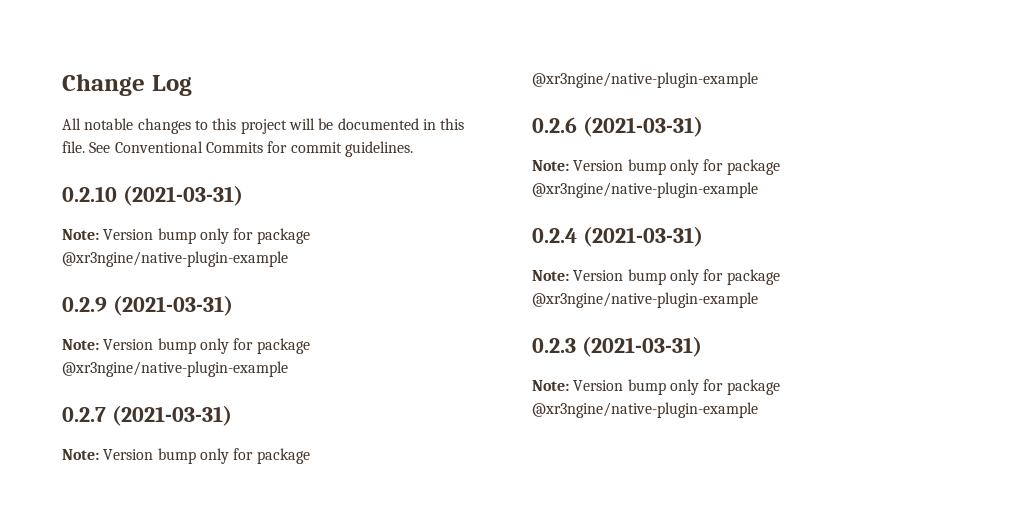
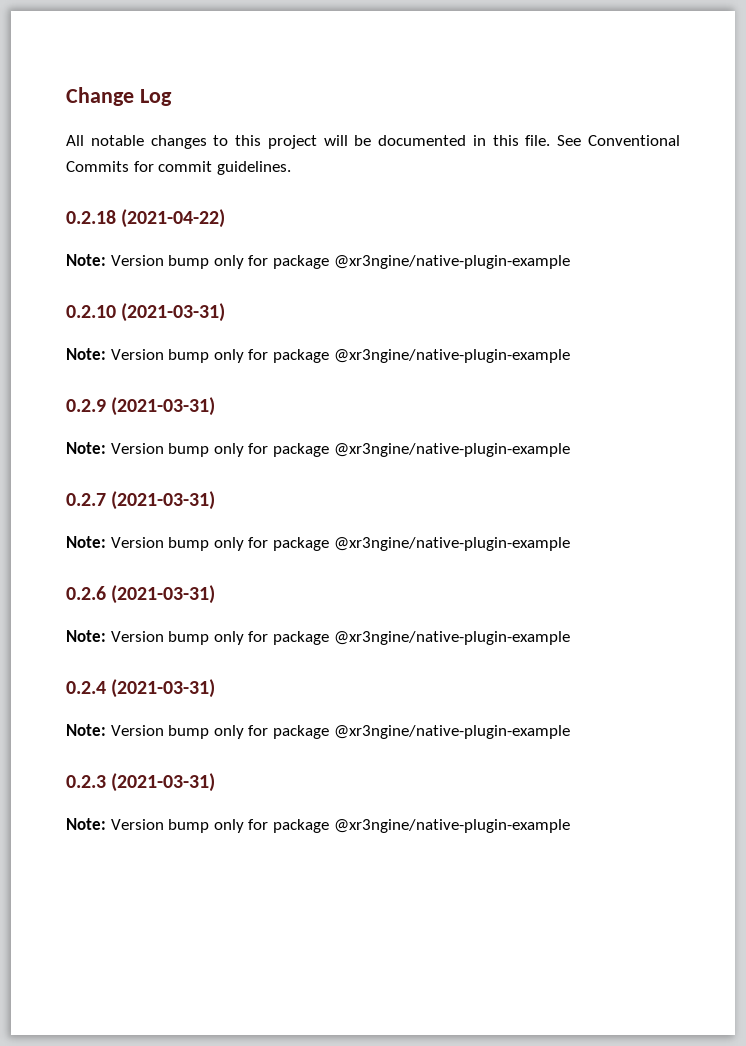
(413, 149) none -> [66,209,226,228] [66,254,570,269] // 0.2.18 (2021-04-22) // Note: Version bump only for package @xr3ngine/native-plugin-example

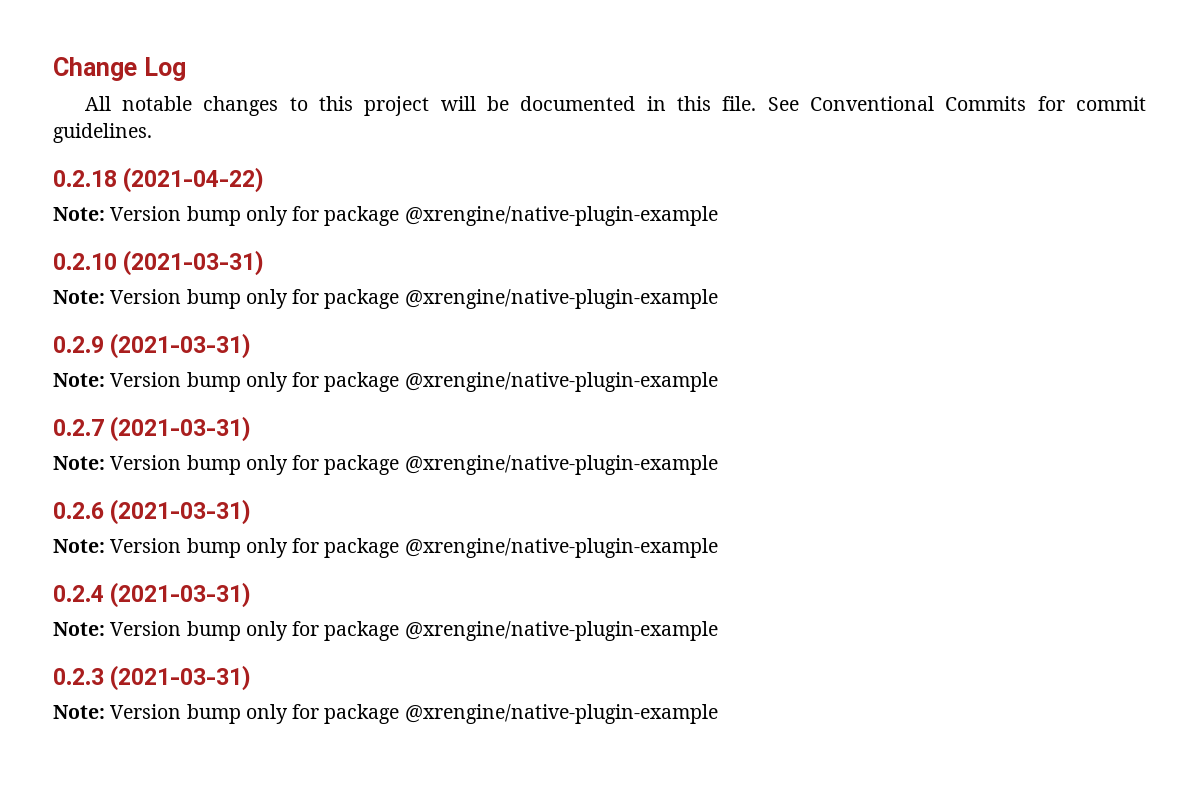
[333,255,570,269] @xr3ngine/native-plugin-example -> [404,206,718,226] @xrengine/native-plugin-example
[333,349,570,363] @xr3ngine/native-plugin-example -> [404,289,718,309] @xrengine/native-plugin-example
[333,443,570,457] @xr3ngine/native-plugin-example -> [404,372,718,392] @xrengine/native-plugin-example
[333,537,570,551] @xr3ngine/native-plugin-example -> [404,455,718,475] @xrengine/native-plugin-example
[333,631,570,645] @xr3ngine/native-plugin-example -> [404,538,718,558] @xrengine/native-plugin-example
[333,725,570,739] @xr3ngine/native-plugin-example -> [404,621,718,641] @xrengine/native-plugin-example
[333,819,570,833] @xr3ngine/native-plugin-example -> [404,704,718,724] @xrengine/native-plugin-example

